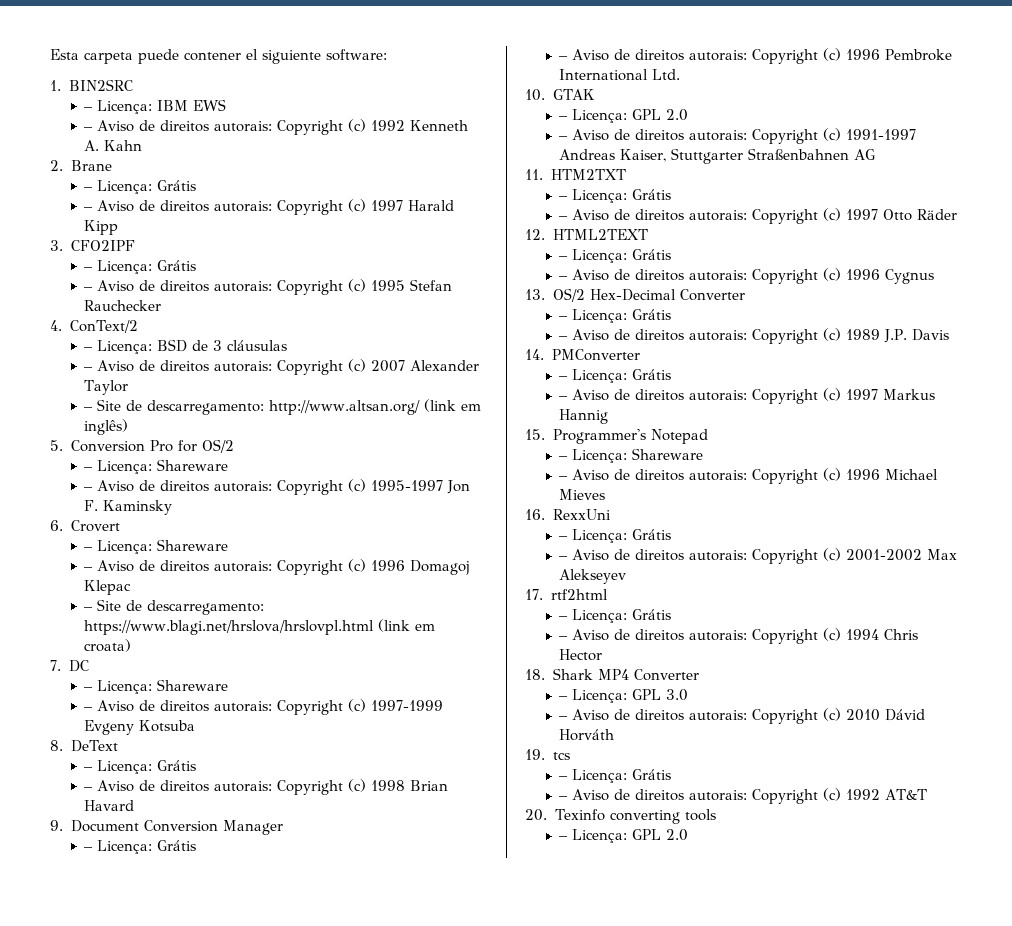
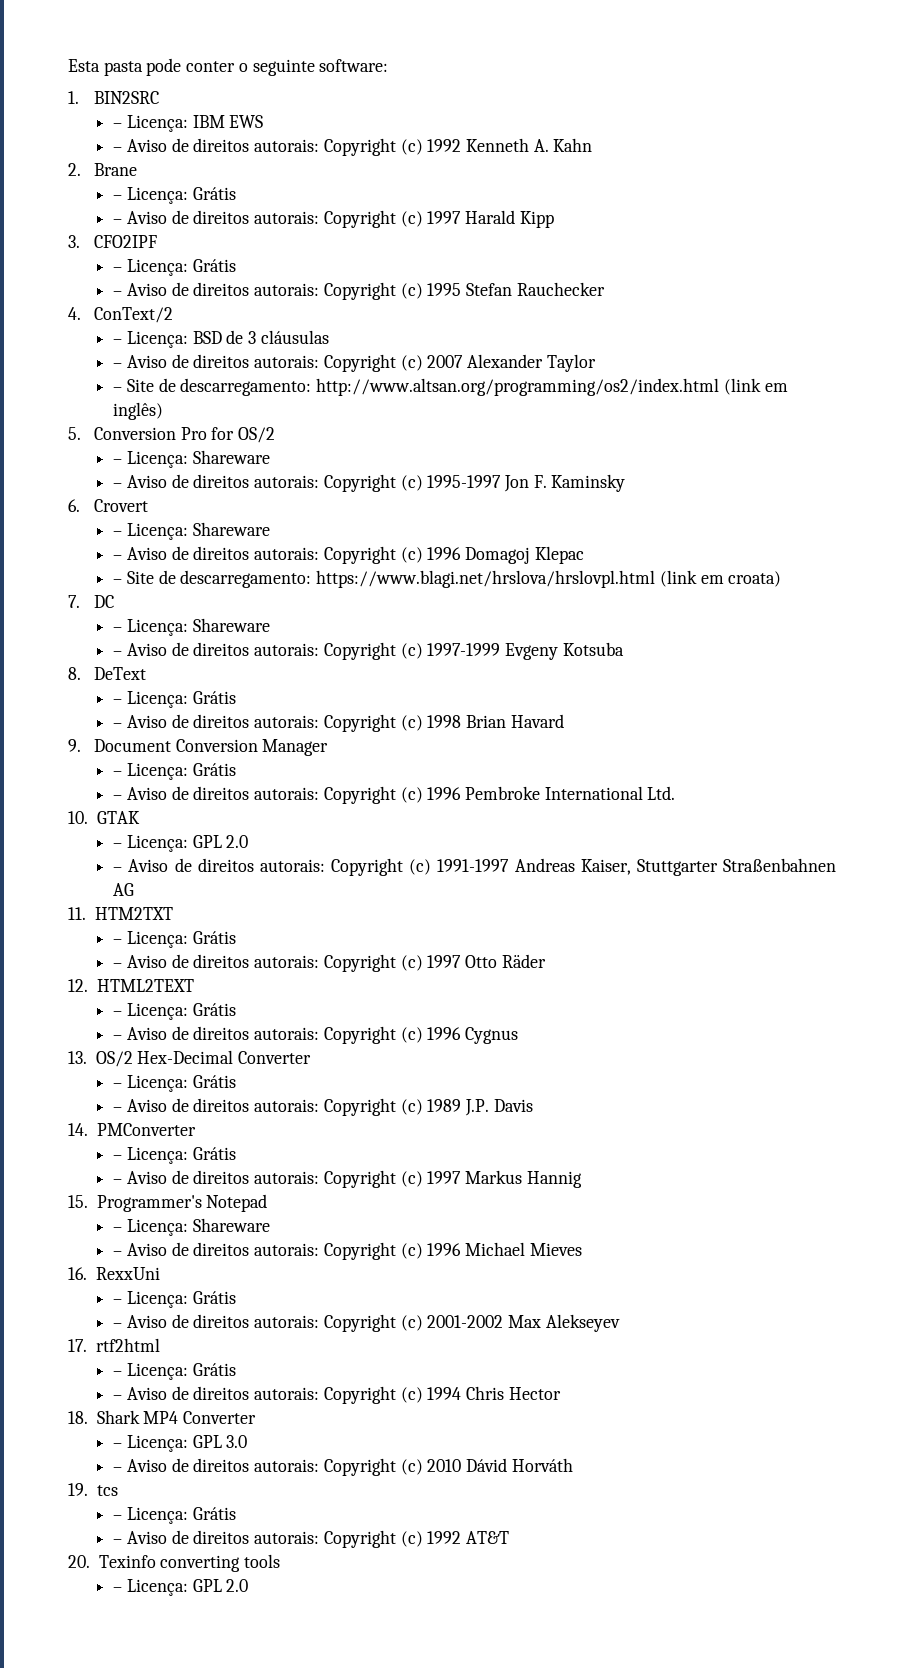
[84,49,321,64] carpeta puede contener el siguiente -> [103,58,315,76] pasta pode conter o seguinte
[269,400,421,415] http://www.altsan.org/ -> [316,378,720,396] http://www.altsan.org/programming/os2/index.html

